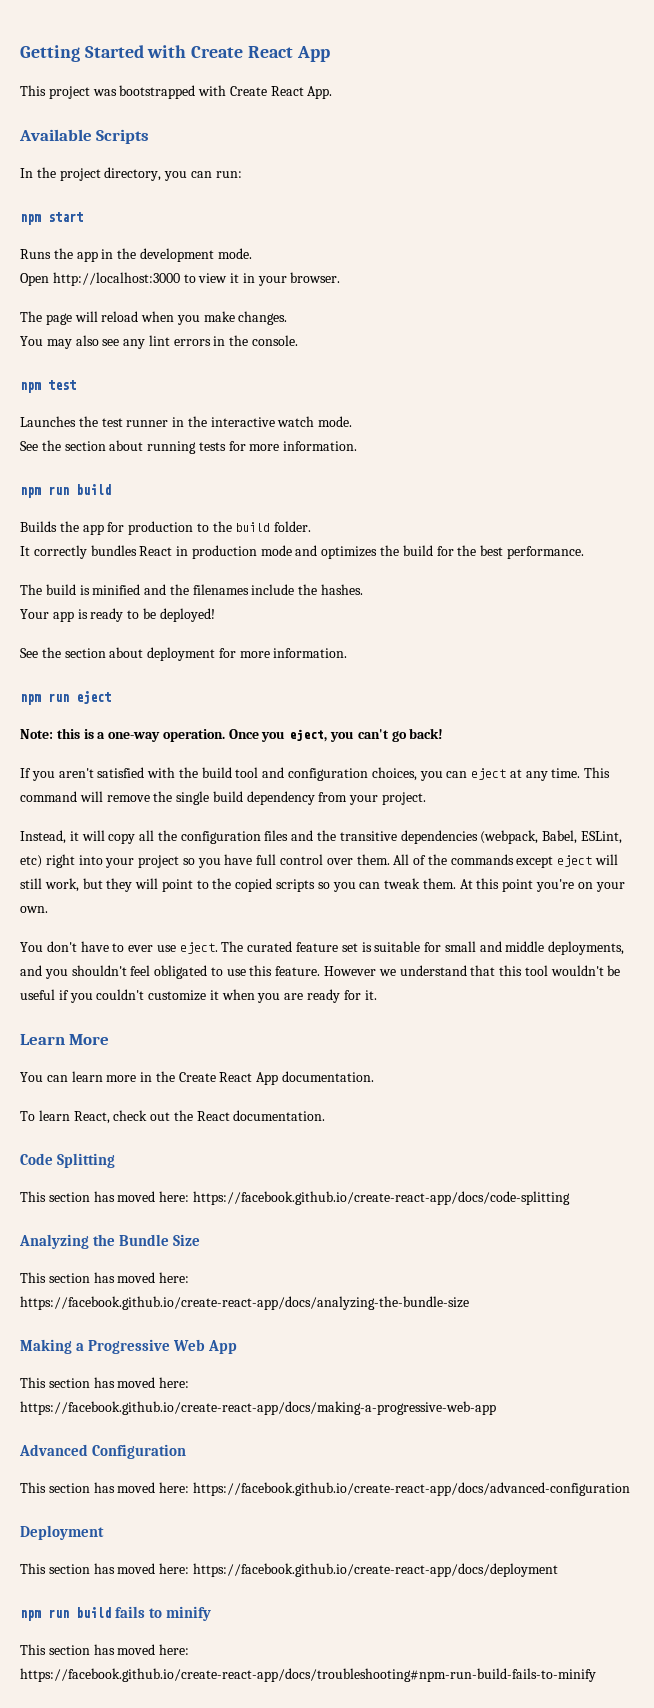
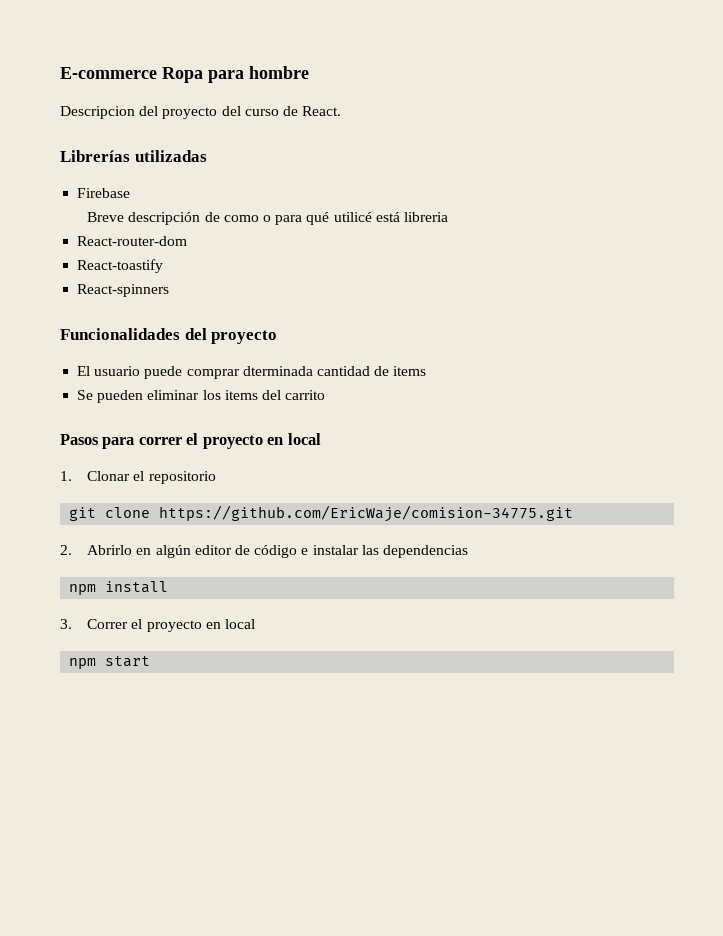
[20,45,330,62] [20,85,333,99] [19,129,150,144] [20,167,242,181] [20,212,83,225] [20,248,252,262] [20,272,341,286] [20,311,288,325] [20,335,299,349] [20,380,76,393] [20,416,353,427] [20,440,358,454] [20,484,111,498] [20,521,312,535] [20,545,584,559] [20,584,364,595] [20,608,215,622] [20,647,348,661] [20,691,111,705] [20,728,444,742] [20,767,611,781] [20,791,427,805] [20,830,622,844] [20,854,619,868] [20,878,625,892] [20,906,48,913] [20,941,625,955] [20,965,621,979] [20,989,377,1003] [20,1034,110,1045] [20,1071,375,1085] [20,1110,326,1124] [20,1153,116,1168] [20,1191,570,1205] [19,1234,201,1249] [20,1272,190,1283] [20,1296,469,1310] [20,1339,238,1354] [20,1377,190,1388] [20,1401,496,1415] [19,1444,187,1459] [20,1482,630,1496] [20,1525,104,1540] [20,1563,558,1577] [20,1606,212,1621] [20,1644,190,1655] [20,1668,596,1682] Getting Started with Create React App // This project was bootstrapped with Create React App. // Available Scripts // In the project directory, you can run: // npm start // Runs the app in the development mode. // Open http://localhost:3000 to view it in your browser. // The page will reload when you make changes. // You may also see any lint errors in the console. // npm test // Launches the test runner in the interactive watch mode. // See the section about running tests for more information. // npm run build // Builds the app for production to the build folder. // It correctly bundles React in production mode and optimizes the build for the best performance. // The build is minified and the filenames include the hashes. // Your app is ready to be deployed! // See the section about deployment for more information. // npm run eject // Note: this is a one-way operation. Once you eject, you can't go back! // If you aren't satisfied with the build tool and configuration choices, you can eject at any time. This command will remove the single build dependency from your project. // Instead, it will copy all the configuration files and the transitive dependencies (webpack, Babel, ESLint, etc) right into your project so you have full control over them. All of the commands except eject will still work, but they will point to the copied scripts so you can tweak them. At this point you're on your own. // You don't have to ever use eject. The curated feature set is suitable for small and middle deployments, and you shouldn't feel obligated to use this feature. However we understand that this tool wouldn't be useful if you couldn't customize it when you are ready for it. // Learn More // You can learn more in the Create React App documentation. // To learn React, check out the React documentation. // Code Splitting // This section has moved here: https://facebook.github.io/create-react-app/docs/code-splitting // Analyzing the Bundle Size // This section has moved here: https://facebook.github.io/create-react-app/docs/analyzing-the-bundle-size // Making a Progressive Web App // This section has moved here: https://facebook.github.io/create-react-app/docs/making-a-progressive-web-app // Advanced Configuration // This section has moved here: https://facebook.github.io/create-react-app/docs/advanced-configuration // Deployment // This section has moved here: https://facebook.github.io/create-react-app/docs/deployment // npm run build fails to minify // This section has moved here: https://facebook.github.io/create-react-app/docs/troubleshooting#npm-run-build-fails-to-minify -> [60,66,309,83] [60,106,342,119] [60,150,207,162] [77,188,131,198] [87,212,448,225] [77,236,188,246] [77,259,164,273] [77,284,170,297] [60,328,278,344] [77,366,427,379] [77,390,326,403] [60,433,321,449] [60,471,216,484] [69,505,574,522] [60,545,468,558] [69,581,169,595] [60,619,255,632] [69,656,151,669] E-commerce Ropa para hombre // Descripcion del proyecto del curso de React. // Librerías utilizadas // Firebase // Breve descripción de como o para qué utilicé está libreria // React-router-dom // React-toastify // React-spinners // Funcionalidades del proyecto // El usuario puede comprar dterminada cantidad de items // Se pueden eliminar los items del carrito // Pasos para correr el proyecto en local // 1. Clonar el repositorio // git clone https://github.com/EricWaje/comision-34775.git // 2. Abrirlo en algún editor de código e instalar las dependencias // npm install // 3. Correr el proyecto en local // npm start

